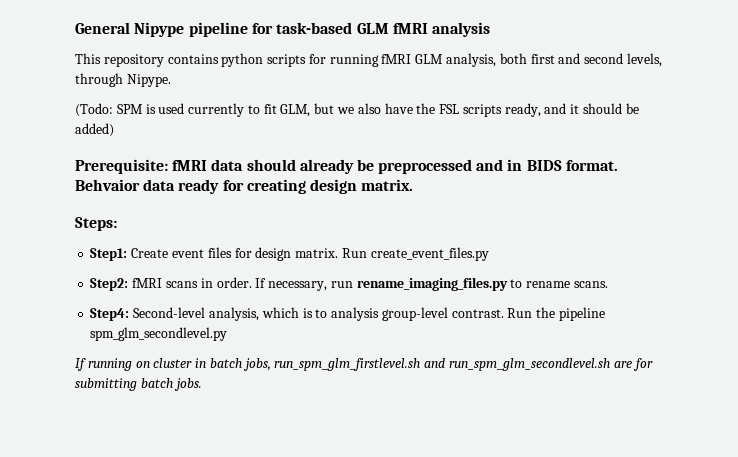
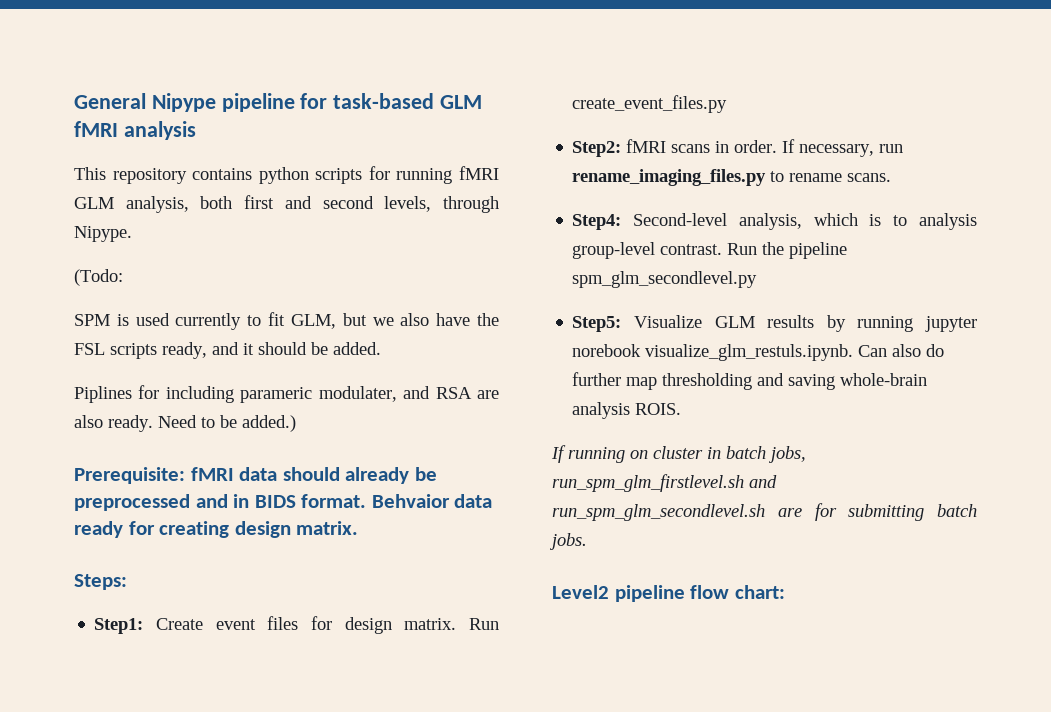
(113, 110) none -> (123, 277) //
[75,123,114,137] added) -> [333,342,381,355] [74,385,499,403] [74,415,296,432] added. // Piplines for including parameric modulater, and RSA are also ready. Need to be added.)
(228, 334) none -> [572,315,977,332] [572,344,945,361] [572,372,928,390] [572,402,682,419] // Step5: Visualize GLM results by running jupyter norebook visualize_glm_restuls.ipynb. Can also do further map thresholding and saving whole-brain analysis ROIS.
(202, 384) none -> [552,585,785,602] // Level2 pipeline flow chart:

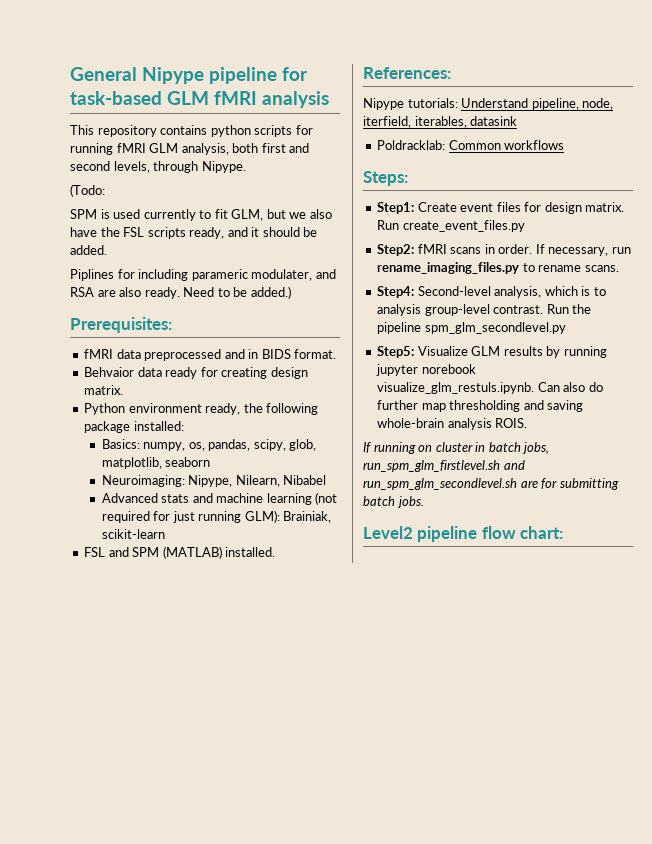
[74,467,185,484] Prerequisite: -> [70,317,172,333] Prerequisites: //
[282,467,437,484] should already be -> (141, 354) none
(367, 501) none -> (337, 354) //
(359, 528) none -> [84,403,319,415] [84,421,184,433] [101,439,317,451] [101,457,211,469] [101,475,327,487] [101,492,338,505] [101,510,332,523] [101,529,165,539] [84,546,276,559] [363,67,451,79] [363,98,614,110] [363,116,518,128] [377,140,565,150] // Python environment ready, the following package installed: // Basics: numpy, os, pandas, scipy, glob, matplotlib, seaborn // Neuroimaging: Nipype, Nilearn, Nibabel // Advanced stats and machine learning (not required for just running GLM): Brainiak, scikit-learn // FSL and SPM (MATLAB) installed. // References: // Nipype tutorials: Understand pipeline, node, iterfield, iterables, datasink // Poldracklab: Common workflows

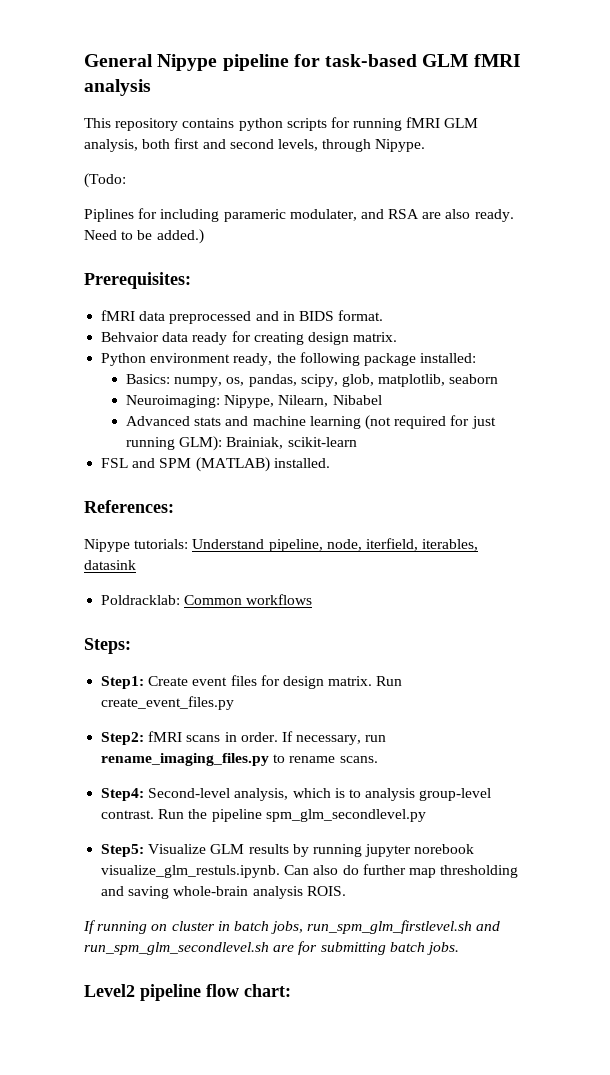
[70,209,332,221] [70,227,318,239] [70,245,107,255] // SPM is used currently to fit GLM, but we also have the FSL scripts ready, and it should be added. -> (126, 180) none

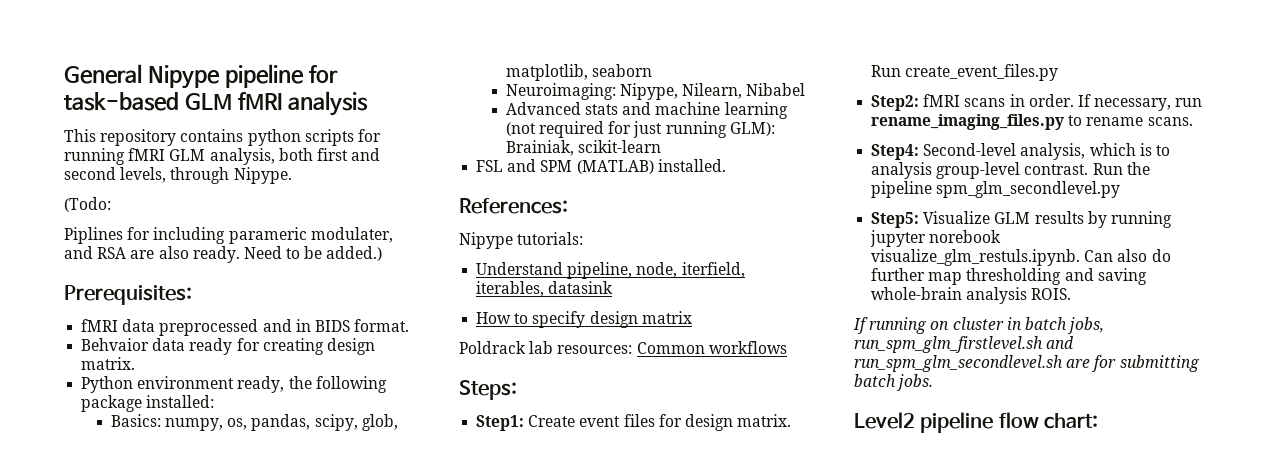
(189, 544) none -> (584, 238) //
[101,595,181,605] Poldracklab: -> [476,311,692,328] [459,341,633,354] How to specify design matrix // Poldrack lab resources:

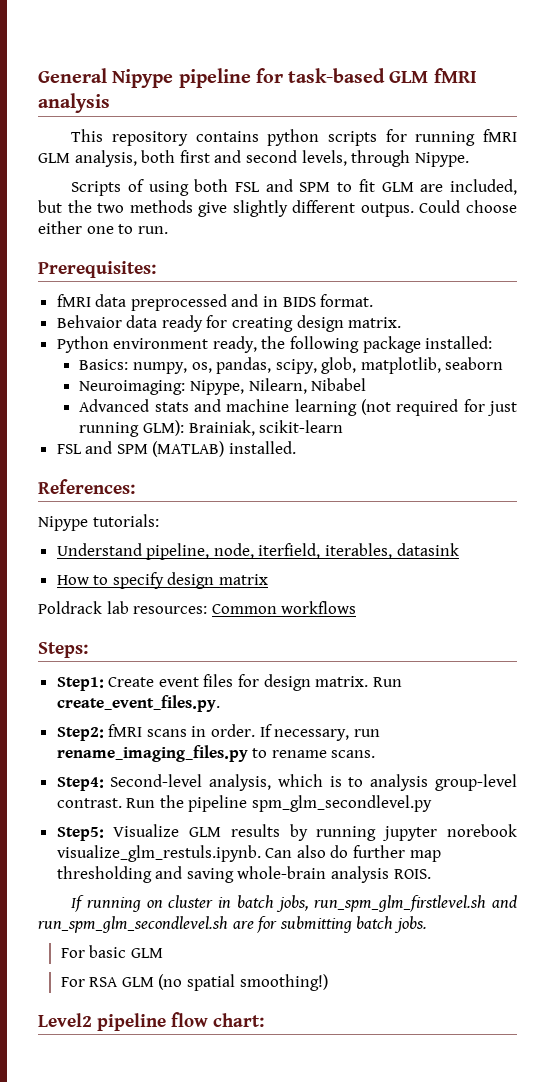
[64,197,111,212] [64,227,393,244] [64,246,383,263] (Todo: // Piplines for including parameric modulater, and RSA are also ready. Need to be added.) -> [71,179,518,196] [38,200,517,217] [38,221,168,234] Scripts of using both FSL and SPM to fit GLM are included, but the two methods give slightly different outpus. Could choose either one to run.
[905,64,1059,81] create_event_files.py -> [56,695,220,712] create_event_files.py.
(934, 382) none -> [60,945,163,958] [60,974,328,991] // For basic GLM // For RSA GLM (no spatial smoothing!)

